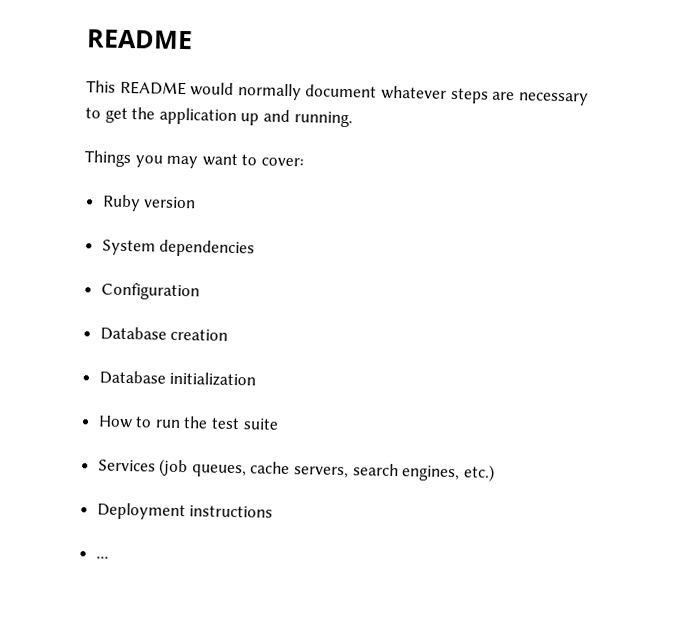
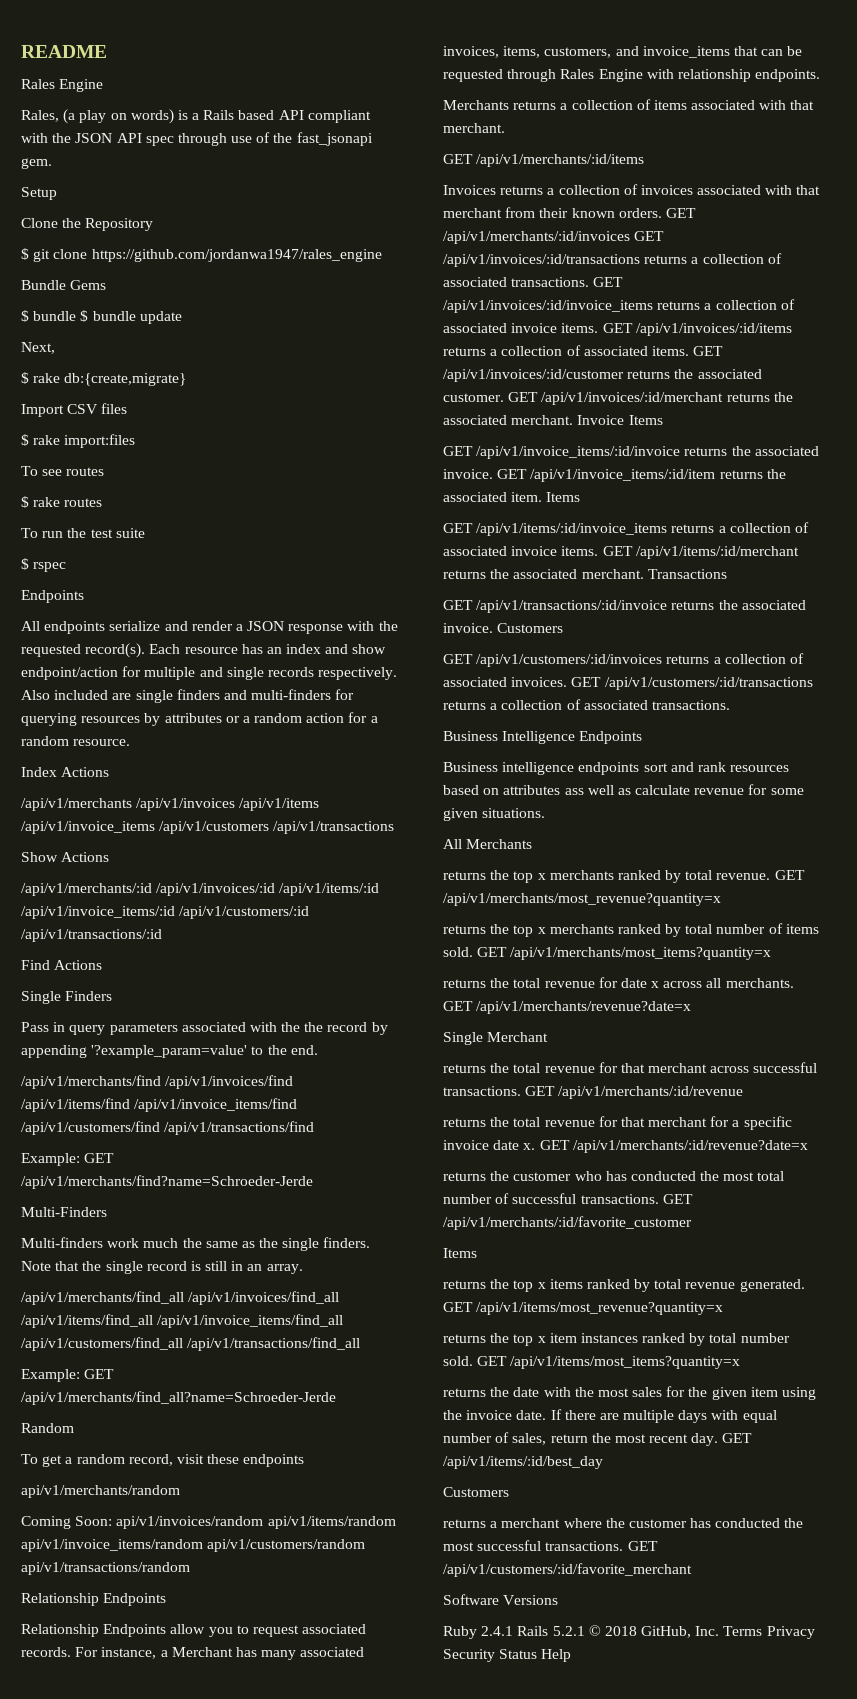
[86,80,589,106] [85,107,353,128] [84,150,304,169] [101,194,197,212] [101,239,256,258] [100,282,200,301] [99,326,229,341] [98,370,257,387] [97,415,279,430] [97,458,495,482] [96,502,274,521] [95,556,109,559] This README would normally document whatever steps are necessary to get the application up and running. // Things you may want to cover: // Ruby version // System dependencies // Configuration // Database creation // Database initialization // How to run the test suite // Services (job queues, cache servers, search engines, etc.) // Deployment instructions // ... -> [21,79,104,92] [21,109,371,124] [21,132,373,146] [21,158,52,169] [21,187,57,200] [21,218,154,231] [21,248,382,262] [21,280,107,290] [21,310,182,324] [21,342,55,354] [21,372,187,386] [21,403,128,417] [21,434,136,448] [21,466,105,476] [21,496,103,508] [21,528,145,538] [21,558,67,572] [21,590,84,603] [21,621,398,634] [21,643,387,658] [21,666,398,680] [21,689,355,703] [21,712,378,726] [21,736,131,746] [21,767,110,777] [21,798,320,811] [21,821,395,834] [21,852,110,862] [21,883,380,896] [21,906,310,919] [21,929,162,942] [21,960,103,970] [21,991,113,1004] [21,1022,388,1035] [21,1045,318,1058] [21,1075,294,1089] [21,1098,298,1112] [21,1121,315,1135] [21,1153,115,1166] [21,1175,313,1189] [21,1207,107,1217] [21,1237,371,1251] [21,1261,303,1274] [21,1291,340,1305] [21,1314,344,1328] [21,1337,361,1351] [21,1369,115,1382] [21,1391,336,1405] [21,1423,74,1433] [21,1454,305,1467] [21,1485,180,1498] [21,1516,396,1529] [21,1539,366,1552] [21,1562,190,1575] [21,1593,167,1606] [21,1624,367,1637] [21,1647,365,1660] [443,46,803,58] [443,69,821,82] [443,99,815,110] [443,123,505,133] [443,154,645,167] [443,184,821,195] [443,207,696,218] [443,231,665,244] [443,253,782,267] [443,277,624,287] [443,299,795,313] [443,323,792,336] [443,345,724,356] [443,369,762,382] [443,392,793,405] [443,415,663,425] [443,446,819,459] [443,469,786,482] [443,492,581,502] [443,522,809,536] [443,546,799,559] [443,569,727,579] [443,600,806,613] [443,623,564,633] [443,653,804,667] [443,677,813,690] [443,699,730,710] [443,731,643,744] [443,762,790,775] [443,784,804,795] [443,808,546,821] [443,839,533,849] [443,870,805,883] [443,893,721,906] [443,923,819,937] [443,947,772,960] [443,977,794,988] [443,1001,692,1014] [443,1032,549,1045] [443,1062,818,1073] [443,1086,744,1099] [443,1116,792,1130] [443,1140,808,1153] [443,1171,785,1181] [443,1193,693,1204] [443,1216,692,1230] [443,1248,477,1258] [443,1279,805,1292] [443,1302,724,1315] [443,1333,790,1346] [443,1356,741,1369] [443,1386,817,1400] [443,1409,777,1423] [443,1432,753,1446] [443,1456,603,1469] [443,1487,509,1497] [443,1518,804,1528] [443,1540,658,1551] [443,1563,692,1577] [443,1594,559,1605] [443,1625,815,1639] [443,1649,572,1662] Rales Engine // Rales, (a play on words) is a Rails based API compliant with the JSON API spec through use of the fast_jsonapi gem. // Setup // Clone the Repository // $ git clone https://github.com/jordanwa1947/rales_engine // Bundle Gems // $ bundle $ bundle update // Next, // $ rake db:{create,migrate} // Import CSV files // $ rake import:files // To see routes // $ rake routes // To run the test suite // $ rspec // Endpoints // All endpoints serialize and render a JSON response with the requested record(s). Each resource has an index and show endpoint/action for multiple and single records respectively. Also included are single finders and multi-finders for querying resources by attributes or a random action for a random resource. // Index Actions // /api/v1/merchants /api/v1/invoices /api/v1/items /api/v1/invoice_items /api/v1/customers /api/v1/transactions // Show Actions // /api/v1/merchants/:id /api/v1/invoices/:id /api/v1/items/:id /api/v1/invoice_items/:id /api/v1/customers/:id /api/v1/transactions/:id // Find Actions // Single Finders // Pass in query parameters associated with the the record by appending '?example_param=value' to the end. // /api/v1/merchants/find /api/v1/invoices/find /api/v1/items/find /api/v1/invoice_items/find /api/v1/customers/find /api/v1/transactions/find // Example: GET /api/v1/merchants/find?name=Schroeder-Jerde // Multi-Finders // Multi-finders work much the same as the single finders. Note that the single record is still in an array. // /api/v1/merchants/find_all /api/v1/invoices/find_all /api/v1/items/find_all /api/v1/invoice_items/find_all /api/v1/customers/find_all /api/v1/transactions/find_all // Example: GET /api/v1/merchants/find_all?name=Schroeder-Jerde // Random // To get a random record, visit these endpoints // api/v1/merchants/random // Coming Soon: api/v1/invoices/random api/v1/items/random api/v1/invoice_items/random api/v1/customers/random api/v1/transactions/random // Relationship Endpoints // Relationship Endpoints allow you to request associated records. For instance, a Merchant has many associated invoices, items, customers, and invoice_items that can be requested through Rales Engine with relationship endpoints. // Merchants returns a collection of items associated with that merchant. // GET /api/v1/merchants/:id/items // Invoices returns a collection of invoices associated with that merchant from their known orders. GET /api/v1/merchants/:id/invoices GET /api/v1/invoices/:id/transactions returns a collection of associated transactions. GET /api/v1/invoices/:id/invoice_items returns a collection of associated invoice items. GET /api/v1/invoices/:id/items returns a collection of associated items. GET /api/v1/invoices/:id/customer returns the associated customer. GET /api/v1/invoices/:id/merchant returns the associated merchant. Invoice Items // GET /api/v1/invoice_items/:id/invoice returns the associated invoice. GET /api/v1/invoice_items/:id/item returns the associated item. Items // GET /api/v1/items/:id/invoice_items returns a collection of associated invoice items. GET /api/v1/items/:id/merchant returns the associated merchant. Transactions // GET /api/v1/transactions/:id/invoice returns the associated invoice. Customers // GET /api/v1/customers/:id/invoices returns a collection of associated invoices. GET /api/v1/customers/:id/transactions returns a collection of associated transactions. // Business Intelligence Endpoints // Business intelligence endpoints sort and rank resources based on attributes ass well as calculate revenue for some given situations. // All Merchants // returns the top x merchants ranked by total revenue. GET /api/v1/merchants/most_revenue?quantity=x // returns the top x merchants ranked by total number of items sold. GET /api/v1/merchants/most_items?quantity=x // returns the total revenue for date x across all merchants. GET /api/v1/merchants/revenue?date=x // Single Merchant // returns the total revenue for that merchant across successful transactions. GET /api/v1/merchants/:id/revenue // returns the total revenue for that merchant for a specific invoice date x. GET /api/v1/merchants/:id/revenue?date=x // returns the customer who has conducted the most total number of successful transactions. GET /api/v1/merchants/:id/favorite_customer // Items // returns the top x items ranked by total revenue generated. GET /api/v1/items/most_revenue?quantity=x // returns the top x item instances ranked by total number sold. GET /api/v1/items/most_items?quantity=x // returns the date with the most sales for the given item using the invoice date. If there are multiple days with equal number of sales, return the most recent day. GET /api/v1/items/:id/best_day // Customers // returns a merchant where the customer has conducted the most successful transactions. GET /api/v1/customers/:id/favorite_merchant // Software Versions // Ruby 2.4.1 Rails 5.2.1 © 2018 GitHub, Inc. Terms Privacy Security Status Help

